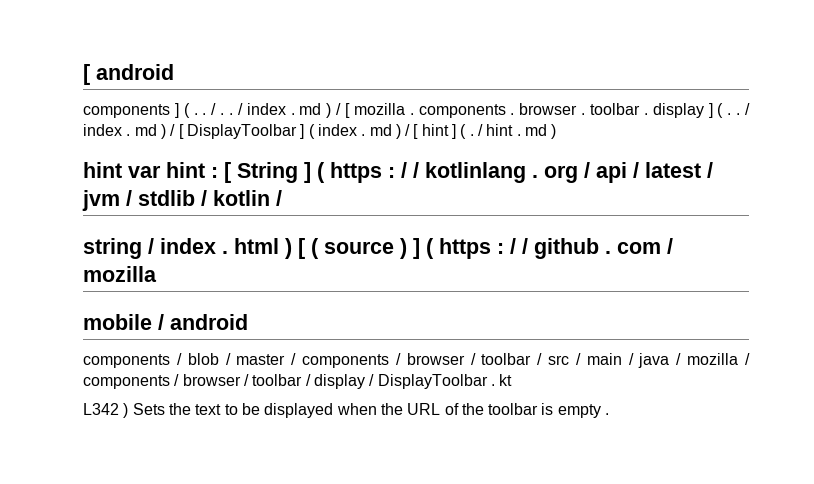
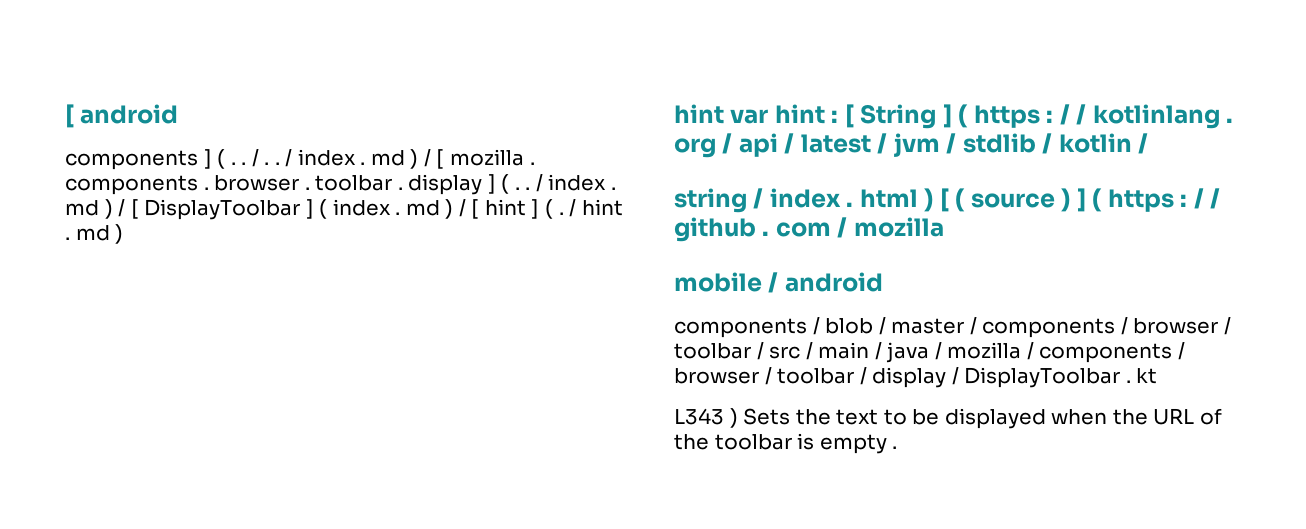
[83,403,119,415] L342 -> [674,408,724,425] L343

